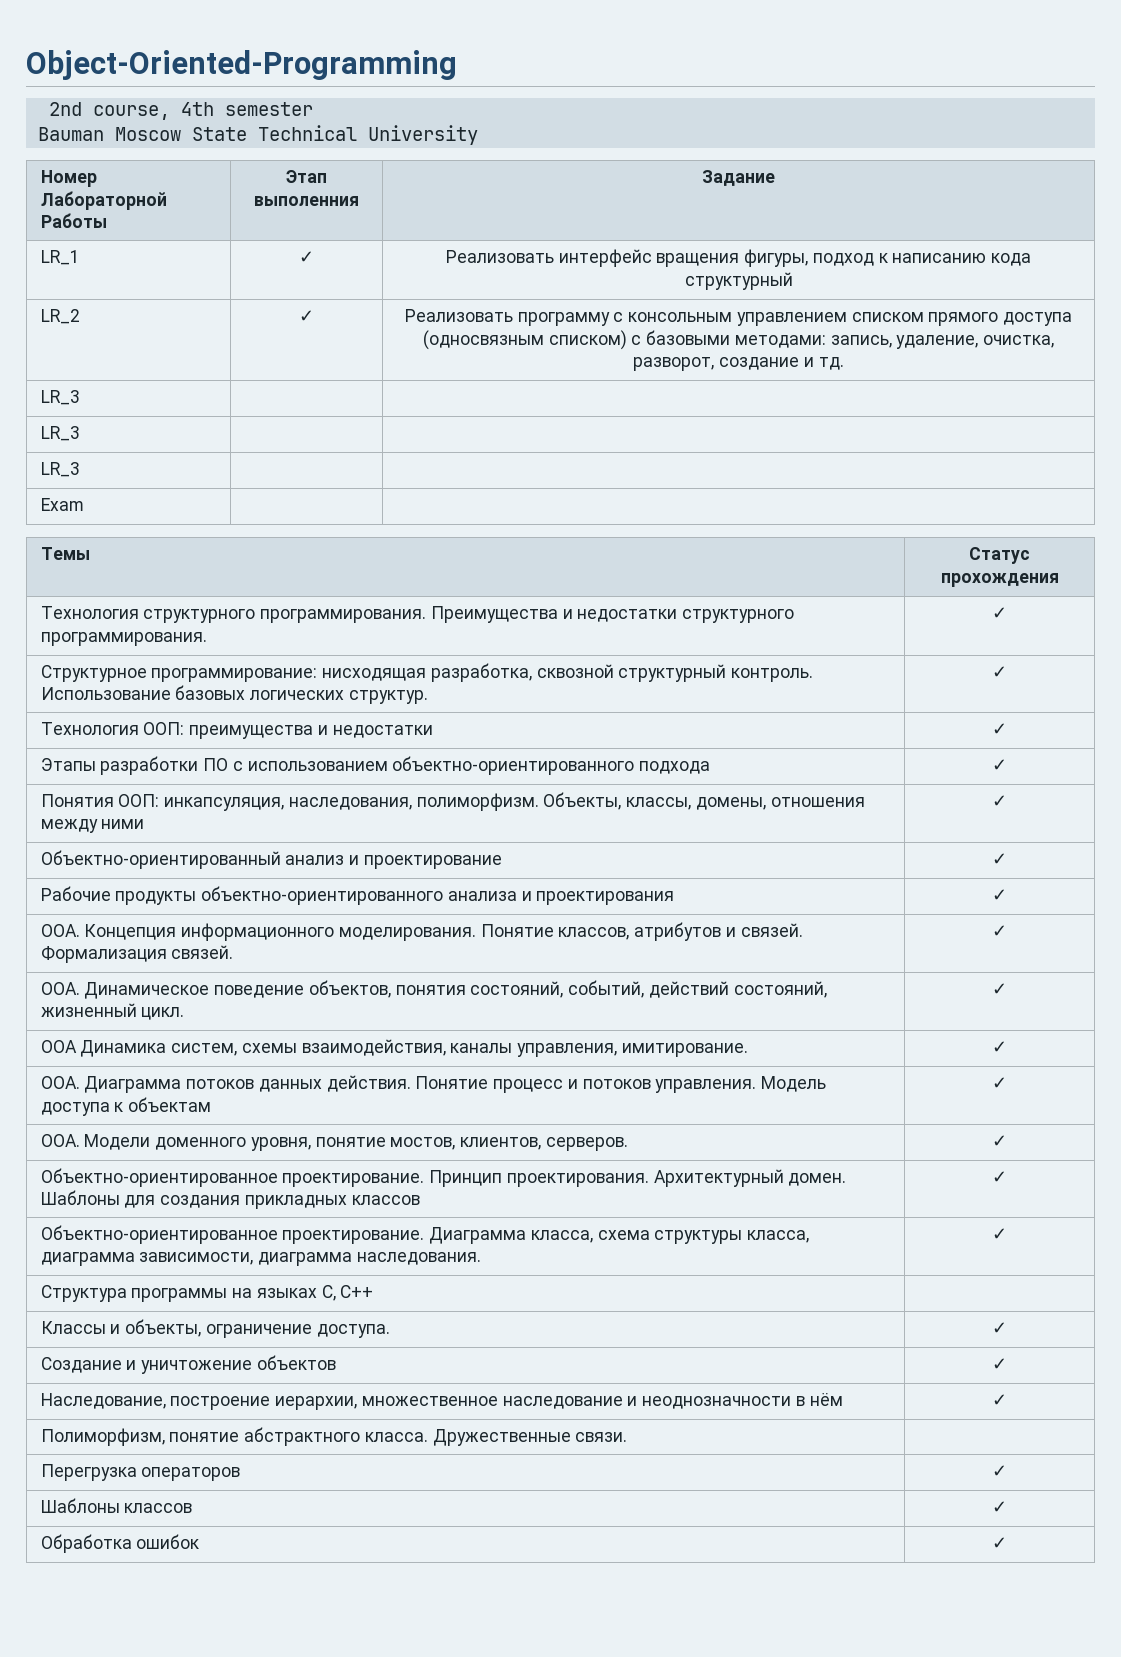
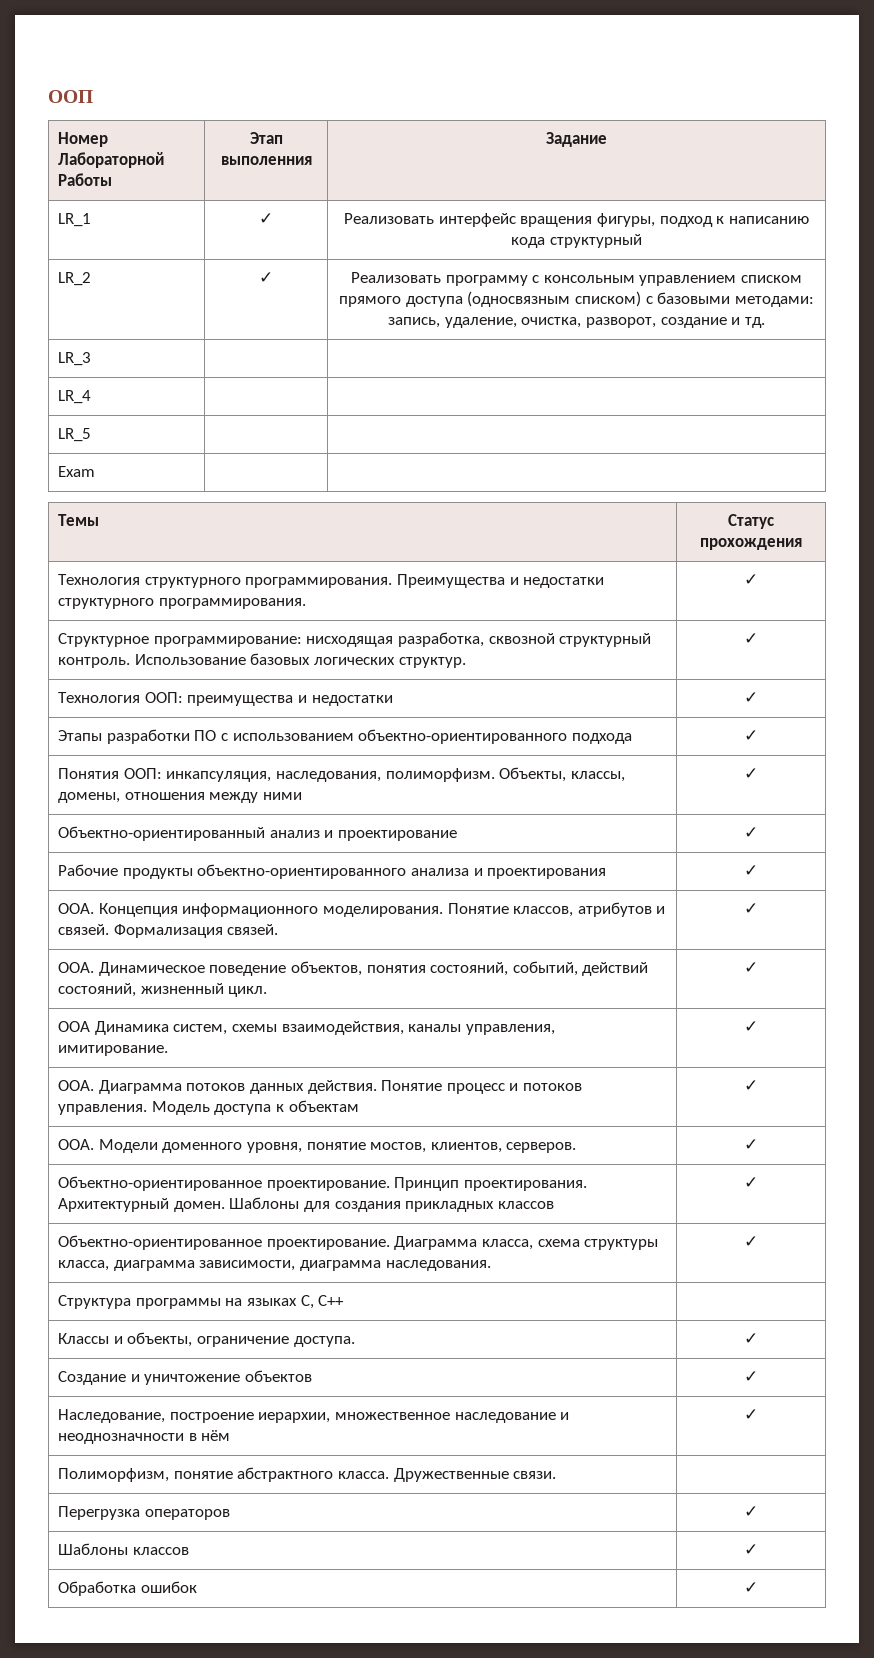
[26,50,457,80] [48,102,313,120] [37,125,478,145] Object-Oriented-Programming // 2nd course, 4th semester // Bauman Moscow State Technical University -> [48,90,93,103] ООП
[40,426,80,441] [40,462,80,477] LR_3 | | // LR_3 -> [58,390,92,404] [58,428,92,442] LR_4 | | // LR_5

